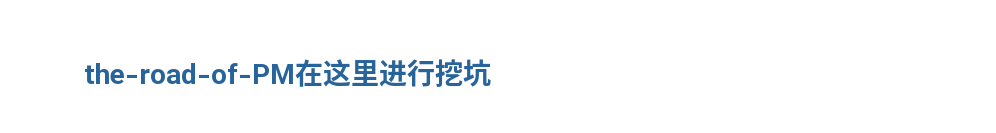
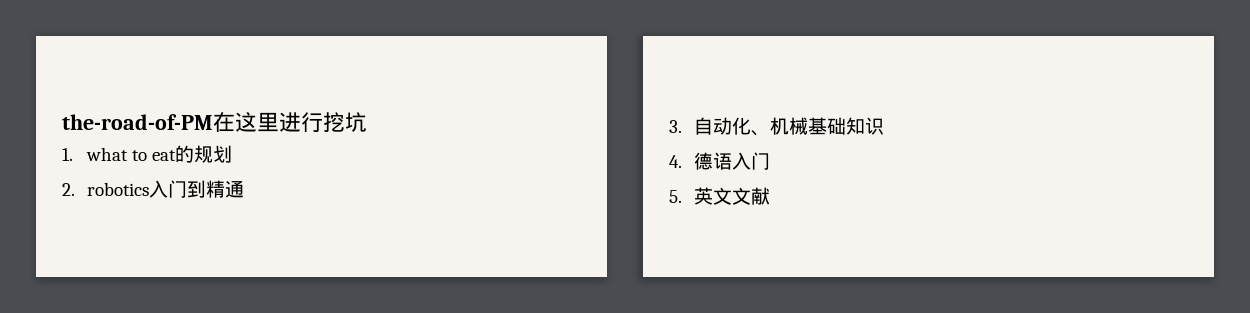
(491, 73) none -> [62,145,232,163] [62,180,244,198] [669,117,884,136] [669,152,770,170] [669,187,770,205] // 1. what to eat的规划 // 2. robotics入门到精通 // 3.自动化、机械基础知识 // 4.德语入门 // 5.英文文献

